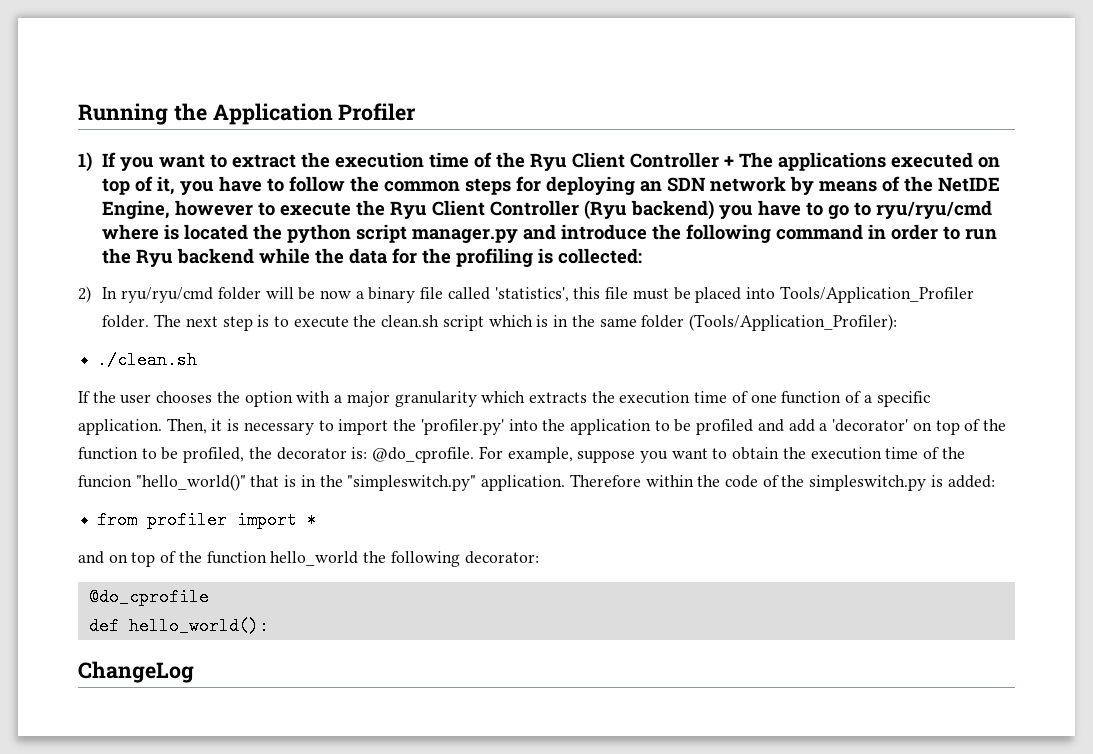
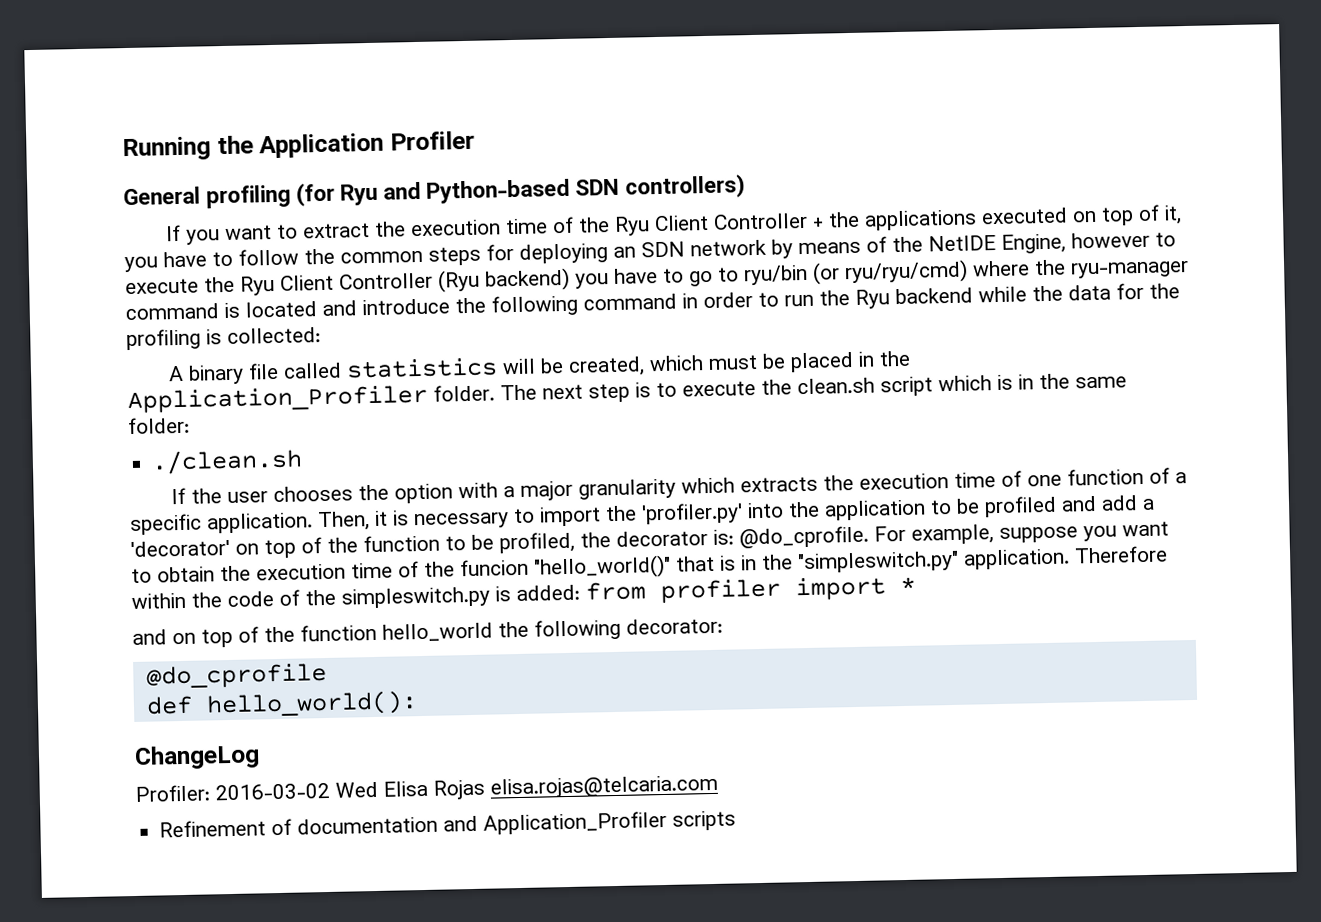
[78,152,92,172] 1) -> [123,174,746,209] General profiling (for Ryu and Python-based SDN controllers) //
[739,152,774,168] The -> [827,211,860,228] the
[876,200,993,219] [102,224,519,243] ryu/ryu/cmd where is located the python script manager.py -> [743,259,1189,286] [125,301,317,321] ryu/bin (or ryu/ryu/cmd) where the ryu-manager command is located
[78,286,974,303] 2) In ryu/ryu/cmd folder will be now a binary file called 'statistics', this file must be placed into Tools/Application_Profiler -> [167,350,911,385] [127,384,428,414] A binary file called statistics will be created, which must be placed in the Application_Profiler
[641,314,898,331] folder (Tools/Application_Profiler): -> [127,416,190,435] folder:
(995, 481) // -> (580, 593) none
(194, 672) none -> [135,774,718,802] [159,810,737,838] // Profiler: 2016-03-02 Wed Elisa Rojas elisa.rojas@telcaria.com // Refinement of documentation and Application_Profiler scripts

